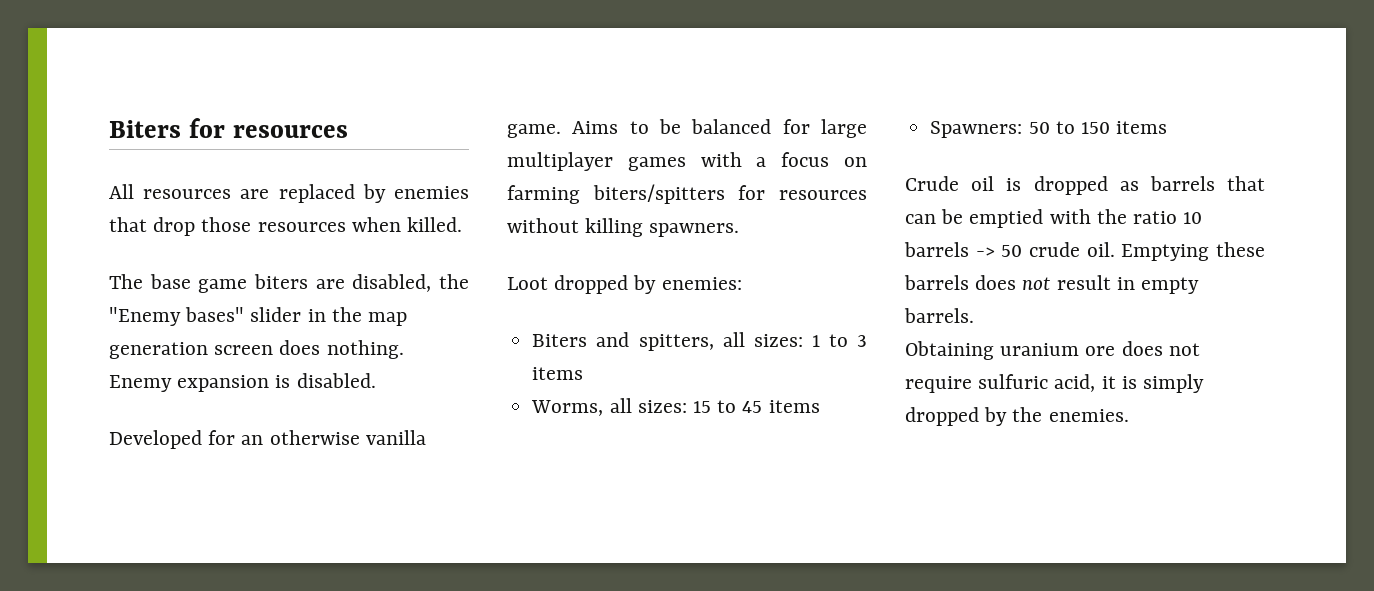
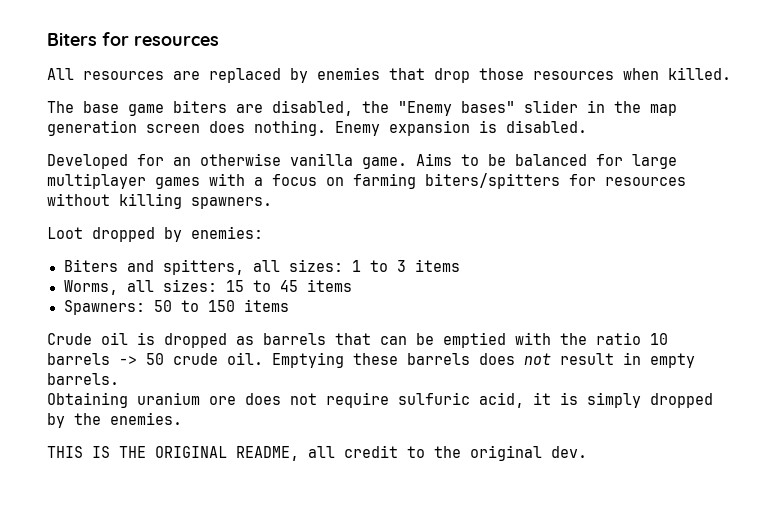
(1129, 415) none -> [47,445,587,461] // THIS IS THE ORIGINAL README, all credit to the original dev.

